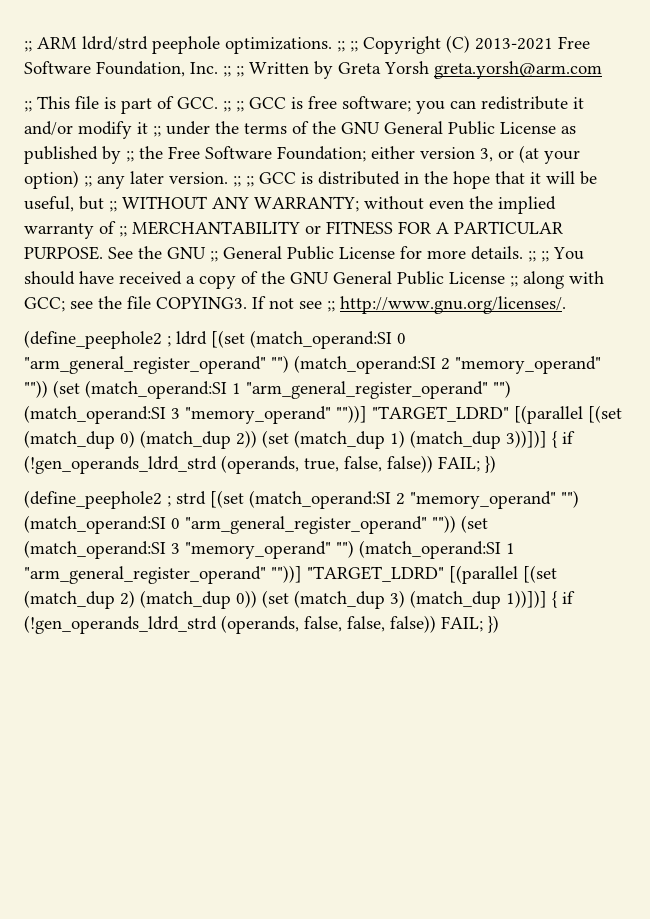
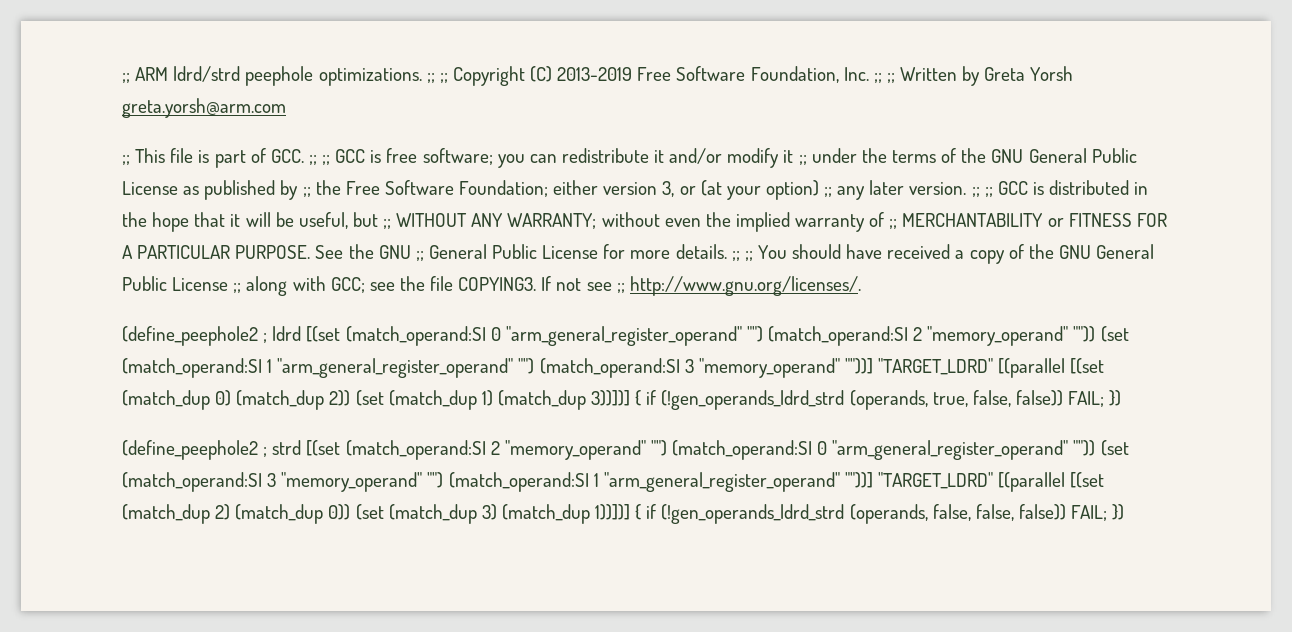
[475,38,553,50] 2013-2021 -> [557,67,633,81] 2013-2019

